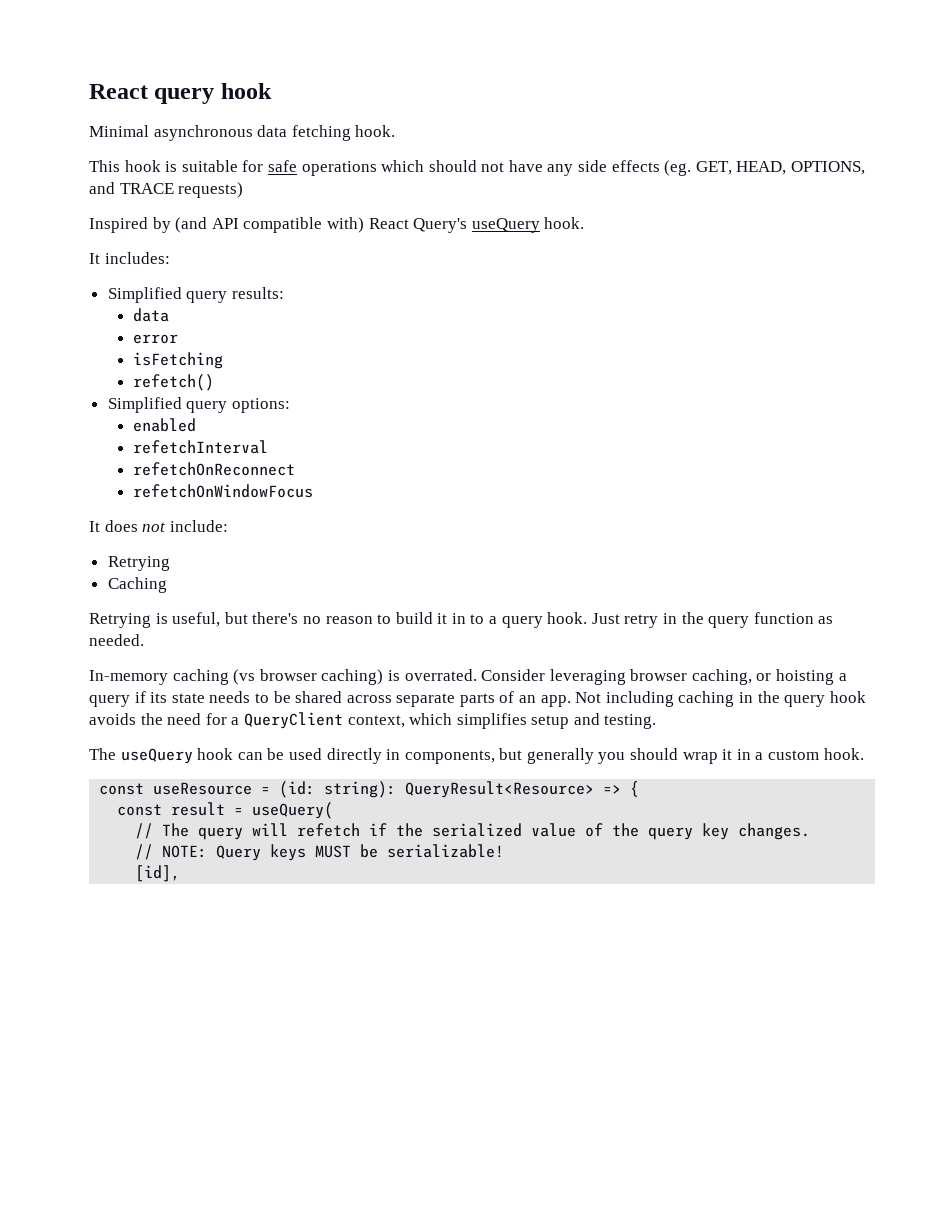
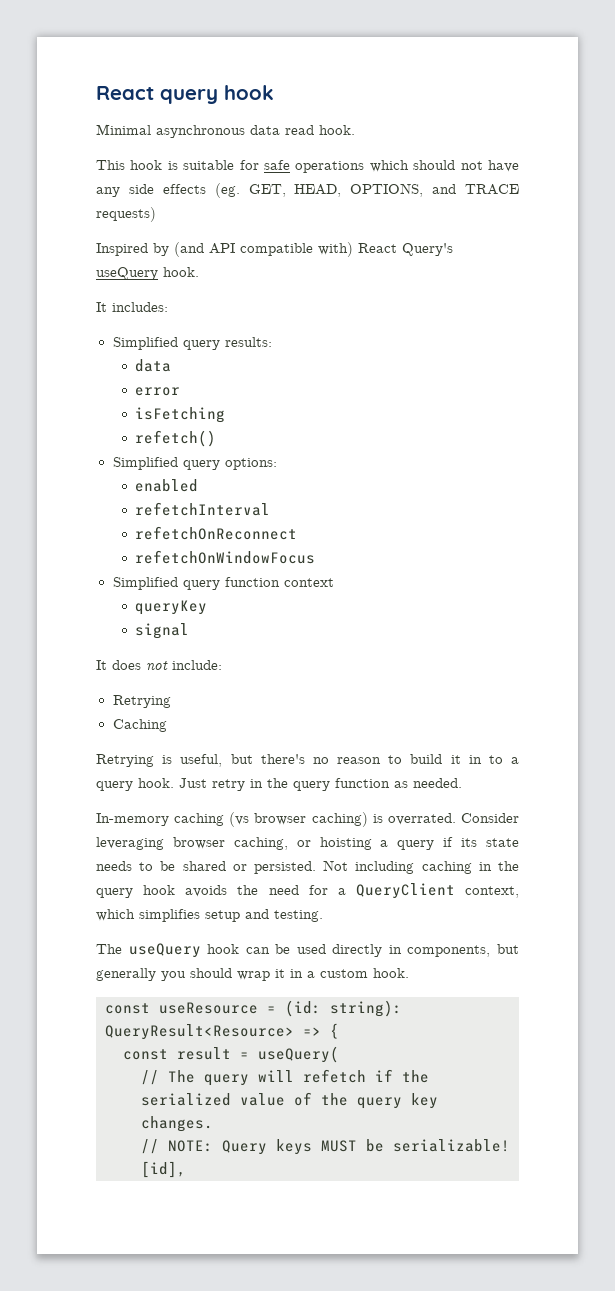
[291,125,351,141] fetching -> [285,125,314,135] read
(314, 491) none -> [112,577,334,590] [135,600,208,615] [135,623,190,639] // Simplified query function context // queryKey // signal
[346,691,571,707] across separate parts of an app. -> [232,861,316,874] or persisted.

